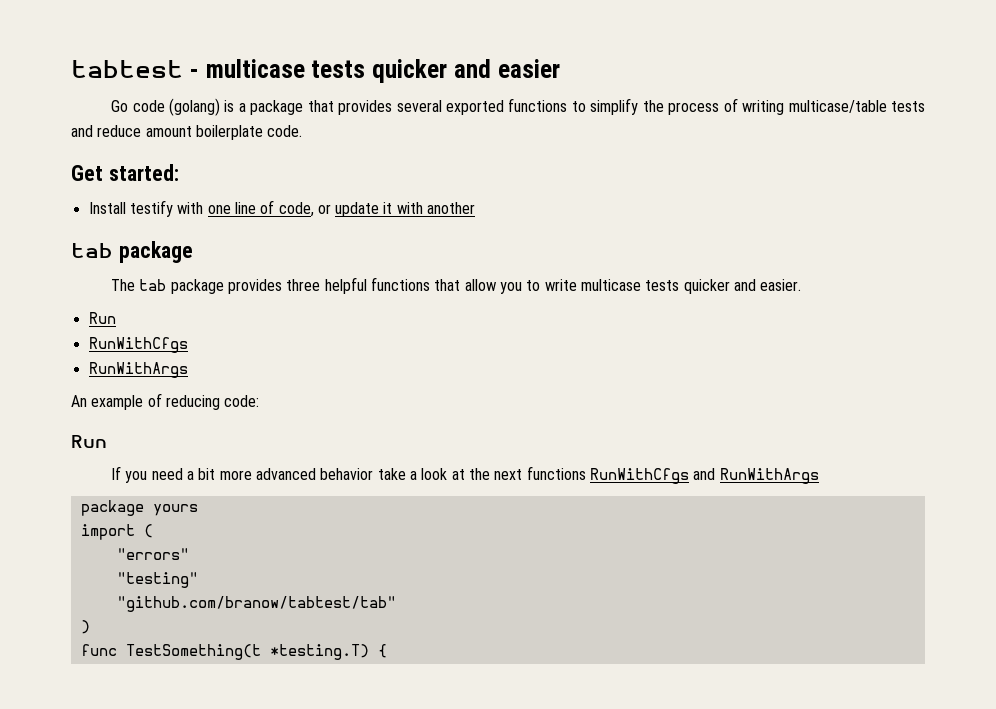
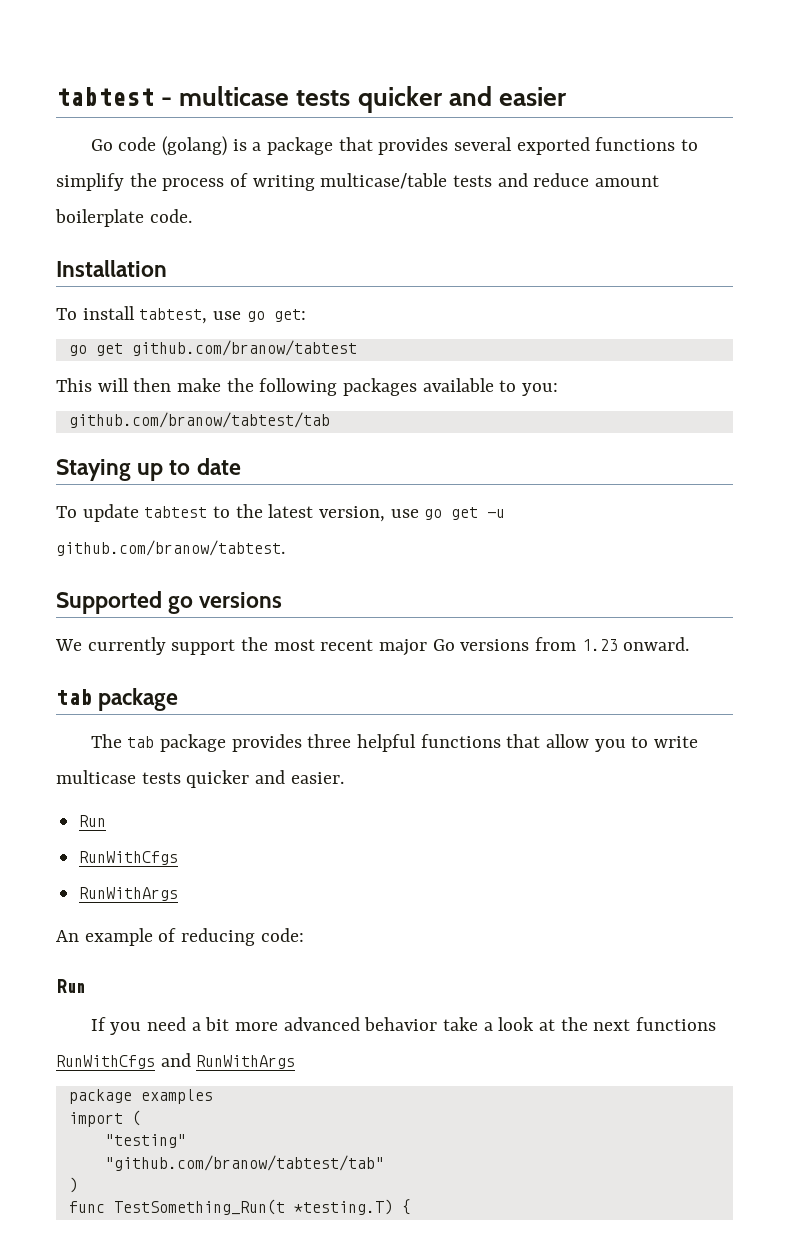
[71,164,179,181] [88,200,476,217] Get started: // Install testify with one line of code, or update it with another -> [56,260,167,277] [56,306,306,324] [68,340,357,356] [56,378,559,396] [68,412,330,428] [56,458,241,481] [56,504,506,522] [56,540,285,556] [56,591,283,614] [55,637,690,656] Installation // To install tabtest, use go get: // go get github.com/branow/tabtest // This will then make the following packages available to you: // github.com/branow/tabtest/tab // Staying up to date // To update tabtest to the latest version, use go get -u github.com/branow/tabtest. // Supported go versions // We currently support the most recent major Go versions from 1.23 onward.
[152,504,198,516] yours -> [140,1089,213,1104] examples
[116,548,189,560] // "errors" -> (141, 1118) none
[125,644,261,660] TestSomething(t -> [113,1199,285,1215] TestSomething_Run(t

